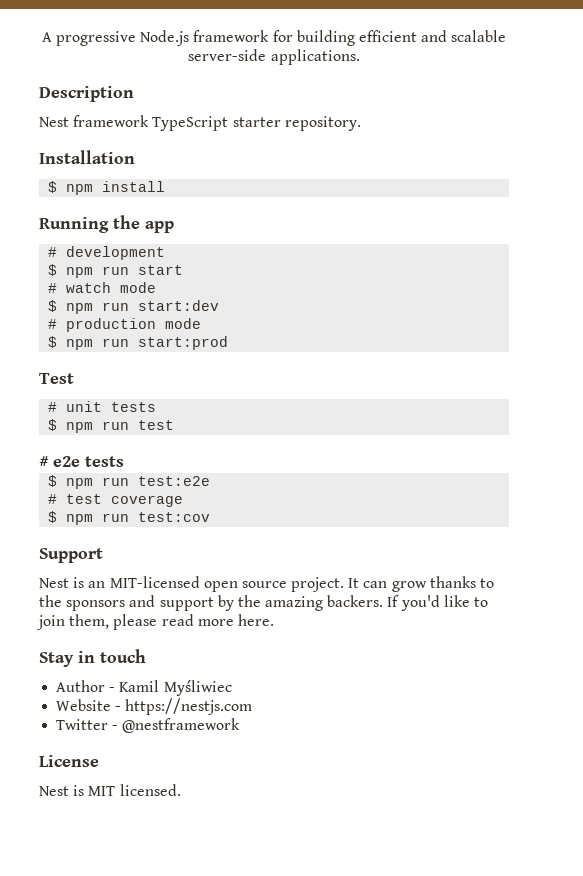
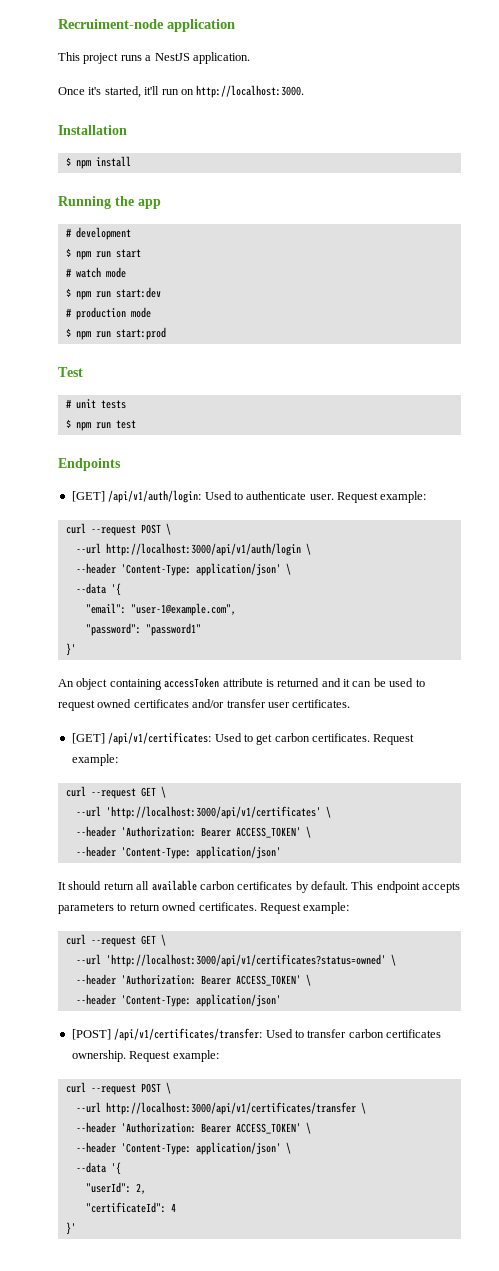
[41,30,507,46] [188,49,360,65] [39,86,134,102] [39,115,361,131] A progressive Node.js framework for building efficient and scalable server-side applications. // Description // Nest framework TypeScript starter repository. -> [58,19,235,32] [58,52,250,64] [58,85,305,98] Recruiment-node application // This project runs a NestJS application. // Once it's started, it'll run on http://localhost:3000.
[39,456,124,467] [48,475,211,489] [48,494,184,507] [48,511,211,525] [39,548,103,563] [39,576,495,592] [39,595,489,611] [37,614,274,630] [39,649,146,667] [56,680,232,696] [56,698,253,715] [56,718,241,733] [39,755,99,767] [39,784,181,796] # e2e tests // $ npm run test:e2e // # test coverage // $ npm run test:cov // Support // Nest is an MIT-licensed open source project. It can grow thanks to the sponsors and support by the amazing backers. If you'd like to join them, please read more here. // Stay in touch // Author - Kamil Myśliwiec // Website - https://nestjs.com // Twitter - @nestframework // License // Nest is MIT licensed. -> [58,458,121,471] [71,490,427,503] [65,523,171,536] [75,543,311,556] [75,563,291,576] [75,583,121,596] [85,603,236,616] [85,623,201,636] [65,643,76,656] [58,677,425,690] [58,699,351,711] [71,732,415,745] [71,754,118,766] [65,786,166,799] [75,806,331,819] [75,826,311,838] [75,846,281,859] [58,880,461,893] [58,902,350,914] [65,934,166,947] [75,954,396,967] [75,974,311,986] [75,994,281,1007] [71,1028,441,1041] [71,1050,219,1062] [65,1082,171,1095] [75,1102,366,1115] [75,1122,311,1134] [75,1142,291,1155] [75,1162,121,1175] [85,1182,146,1194] [85,1202,176,1213] [65,1222,76,1235] Endpoints // [GET] /api/v1/auth/login: Used to authenticate user. Request example: // curl --request POST \ // --url http://localhost:3000/api/v1/auth/login \ // --header 'Content-Type: application/json' \ // --data '{ // "email": "user-1@example.com", // "password": "password1" // }' // An object containing accessToken attribute is returned and it can be used to request owned certificates and/or transfer user certificates. // [GET] /api/v1/certificates: Used to get carbon certificates. Request example: // curl --request GET \ // --url 'http://localhost:3000/api/v1/certificates' \ // --header 'Authorization: Bearer ACCESS_TOKEN' \ // --header 'Content-Type: application/json' // It should return all available carbon certificates by default. This endpoint accepts parameters to return owned certificates. Request example: // curl --request GET \ // --url 'http://localhost:3000/api/v1/certificates?status=owned' \ // --header 'Authorization: Bearer ACCESS_TOKEN' \ // --header 'Content-Type: application/json' // [POST] /api/v1/certificates/transfer: Used to transfer carbon certificates ownership. Request example: // curl --request POST \ // --url http://localhost:3000/api/v1/certificates/transfer \ // --header 'Authorization: Bearer ACCESS_TOKEN' \ // --header 'Content-Type: application/json' \ // --data '{ // "userId": 2, // "certificateId": 4 // }'

